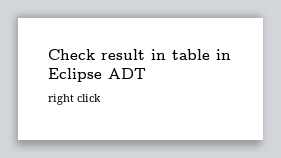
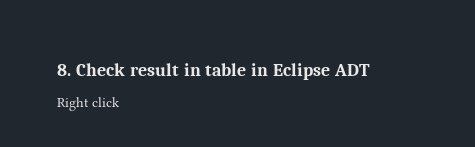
(48, 54) none -> [57,64,71,76] 8.
[48,94,74,105] right -> [57,97,89,111] Right

